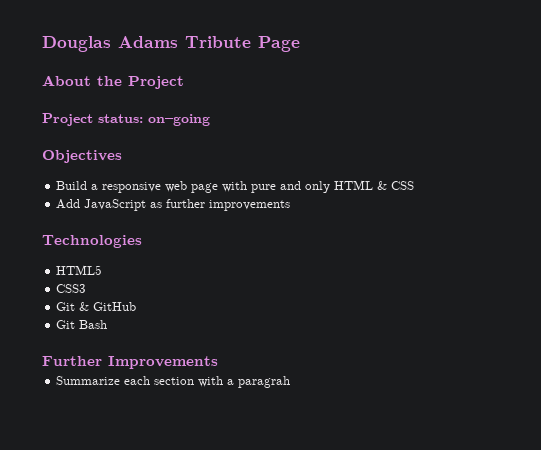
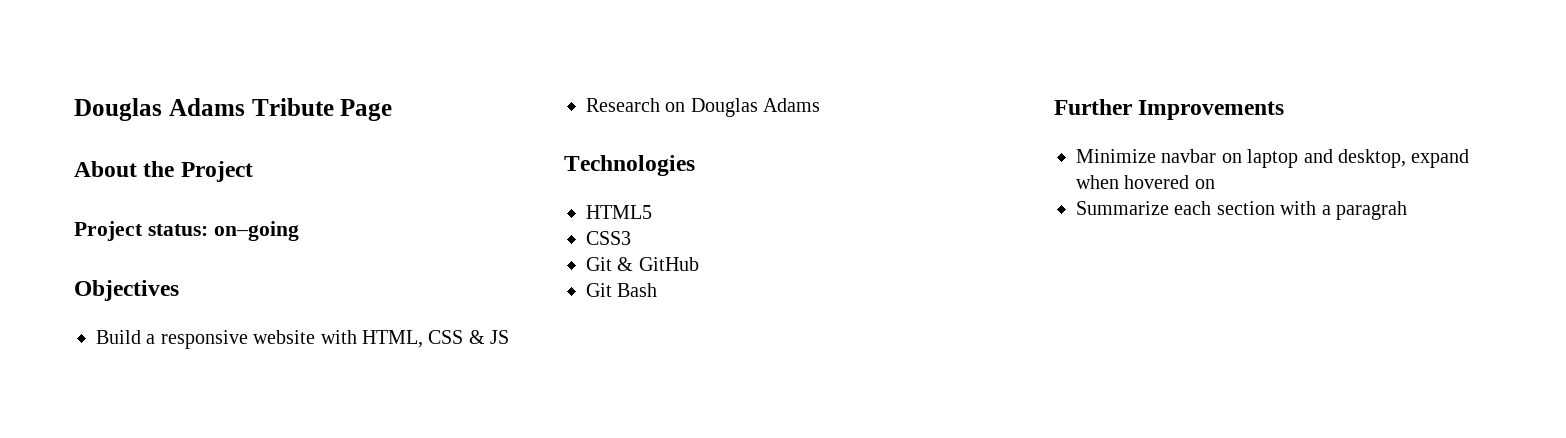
[165,180,415,193] [56,199,291,211] web page with pure and only HTML & CSS // Add JavaScript as further improvements -> [253,330,510,348] [586,98,821,117] website with HTML, CSS & JS // Research on Douglas Adams
(218, 362) none -> [1076,149,1470,168] [1076,175,1215,189] // Minimize navbar on laptop and desktop, expand when hovered on

